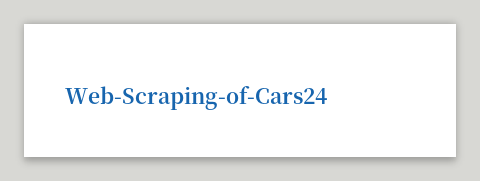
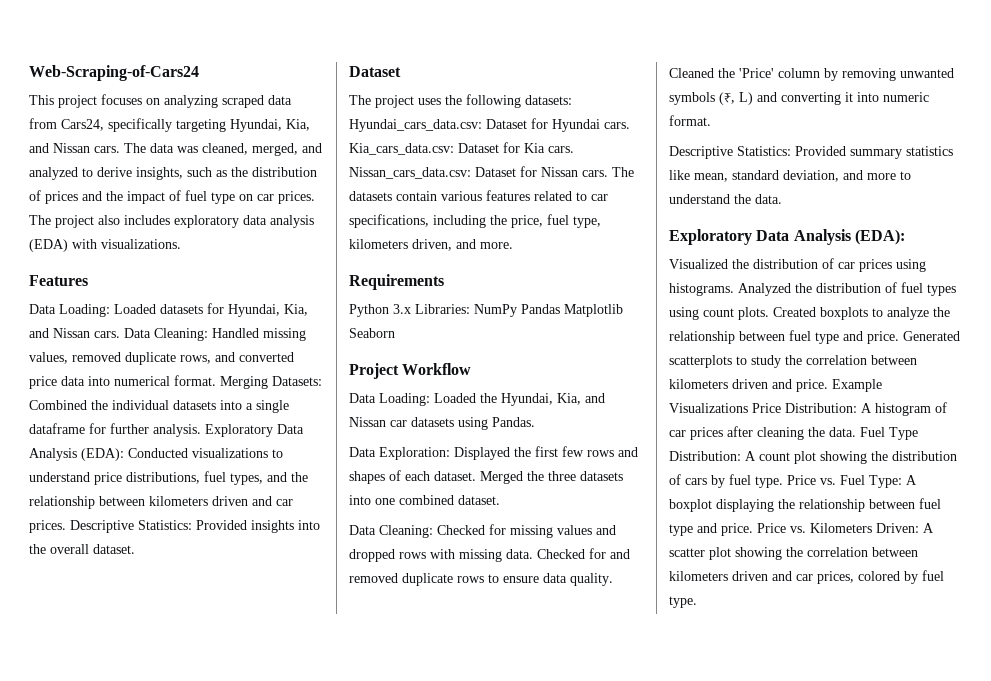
(327, 98) none -> [29,94,292,108] [29,118,310,132] [29,143,322,156] [29,167,317,180] [29,190,315,204] [29,215,314,228] [29,239,181,252] [29,275,88,286] [29,303,308,317] [29,328,306,341] [29,352,294,365] [29,375,322,389] [29,400,289,413] [29,423,304,437] [29,448,283,461] [29,471,308,485] [29,496,293,509] [29,520,320,533] [29,544,135,554] [349,66,401,77] [349,94,572,108] [349,118,630,132] [349,142,574,155] [349,166,634,179] [349,190,608,201] [349,214,601,228] [349,239,513,251] [349,274,444,290] [349,304,623,317] [349,328,395,338] [349,363,472,379] [349,393,605,406] [349,417,535,430] [349,446,638,460] [349,470,623,484] [349,495,500,505] [349,524,616,538] [349,548,630,562] [349,573,613,586] [669,68,954,81] [669,92,929,105] [669,115,711,126] [669,146,953,159] [669,170,911,182] [669,194,782,204] [669,229,905,245] [669,258,926,272] [669,282,956,296] [669,307,950,320] [669,330,960,344] [669,355,917,368] [669,379,882,392] [669,402,947,416] [669,426,918,440] [669,451,957,464] [669,474,917,488] [669,498,941,512] [669,523,934,536] [669,547,918,560] [669,570,944,584] [669,596,697,608] // This project focuses on analyzing scraped data from Cars24, specifically targeting Hyundai, Kia, and Nissan cars. The data was cleaned, merged, and analyzed to derive insights, such as the distribution of prices and the impact of fuel type on car prices. The project also includes exploratory data analysis (EDA) with visualizations. // Features // Data Loading: Loaded datasets for Hyundai, Kia, and Nissan cars. Data Cleaning: Handled missing values, removed duplicate rows, and converted price data into numerical format. Merging Datasets: Combined the individual datasets into a single dataframe for further analysis. Exploratory Data Analysis (EDA): Conducted visualizations to understand price distributions, fuel types, and the relationship between kilometers driven and car prices. Descriptive Statistics: Provided insights into the overall dataset. // Dataset // The project uses the following datasets: Hyundai_cars_data.csv: Dataset for Hyundai cars. Kia_cars_data.csv: Dataset for Kia cars. Nissan_cars_data.csv: Dataset for Nissan cars. The datasets contain various features related to car specifications, including the price, fuel type, kilometers driven, and more. // Requirements // Python 3.x Libraries: NumPy Pandas Matplotlib Seaborn // Project Workflow // Data Loading: Loaded the Hyundai, Kia, and Nissan car datasets using Pandas. // Data Exploration: Displayed the first few rows and shapes of each dataset. Merged the three datasets into one combined dataset. // Data Cleaning: Checked for missing values and dropped rows with missing data. Checked for and removed duplicate rows to ensure data quality. Cleaned the 'Price' column by removing unwanted symbols (₹, L) and converting it into numeric format. // Descriptive Statistics: Provided summary statistics like mean, standard deviation, and more to understand the data. // Exploratory Data Analysis (EDA): // Visualized the distribution of car prices using histograms. Analyzed the distribution of fuel types using count plots. Created boxplots to analyze the relationship between fuel type and price. Generated scatterplots to study the correlation between kilometers driven and price. Example Visualizations Price Distribution: A histogram of car prices after cleaning the data. Fuel Type Distribution: A count plot showing the distribution of cars by fuel type. Price vs. Fuel Type: A boxplot displaying the relationship between fuel type and price. Price vs. Kilometers Driven: A scatter plot showing the correlation between kilometers driven and car prices, colored by fuel type.

